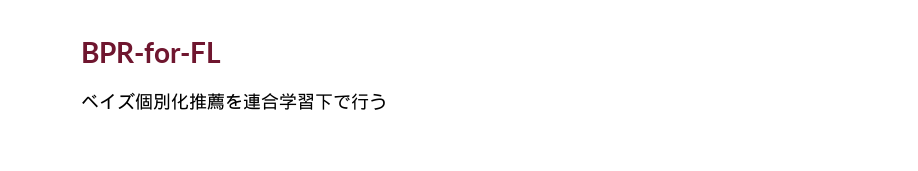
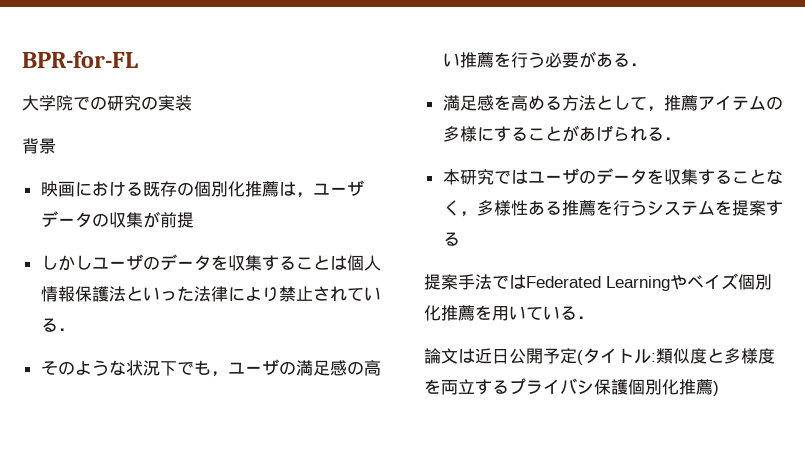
(221, 52) none -> [22,95,192,111] [22,138,56,154] [40,180,364,198] [40,211,194,228] [40,254,381,271] [40,286,381,302] [40,318,75,332] [40,359,381,377] [442,51,647,68] [442,95,783,112] [442,125,681,142] [442,168,783,185] [442,200,783,217] [442,232,460,246] [424,274,687,291] 大学院での研究の実装 // 背景 // 映画における既存の個別化推薦は，ユーザデータの収集が前提 // しかしユーザのデータを収集することは個人情報保護法といった法律により禁止されている． // そのような状況下でも，ユーザの満足感の高い推薦を行う必要がある． // 満足感を高める方法として，推薦アイテムの多様にすることがあげられる． // 本研究ではユーザのデータを収集することなく，多様性ある推薦を行うシステムを提案する // 提案手法ではFederated Learningや
[243,93,387,110] 連合学習下で行う -> [492,306,594,321] [424,348,775,365] [424,378,719,396] 用いている． // 論文は近日公開予定(タイトル:類似度と多様度を両立するプライバシ保護個別化推薦)

